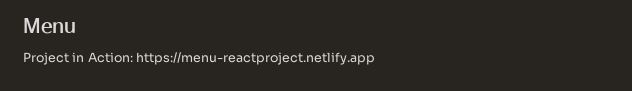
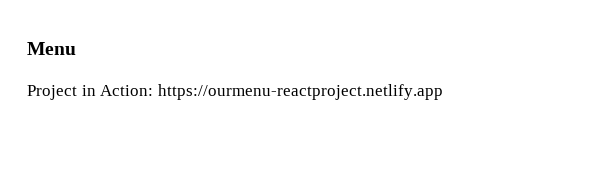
[136,52,376,65] https://menu-reactproject.netlify.app -> [157,84,443,100] https://ourmenu-reactproject.netlify.app

